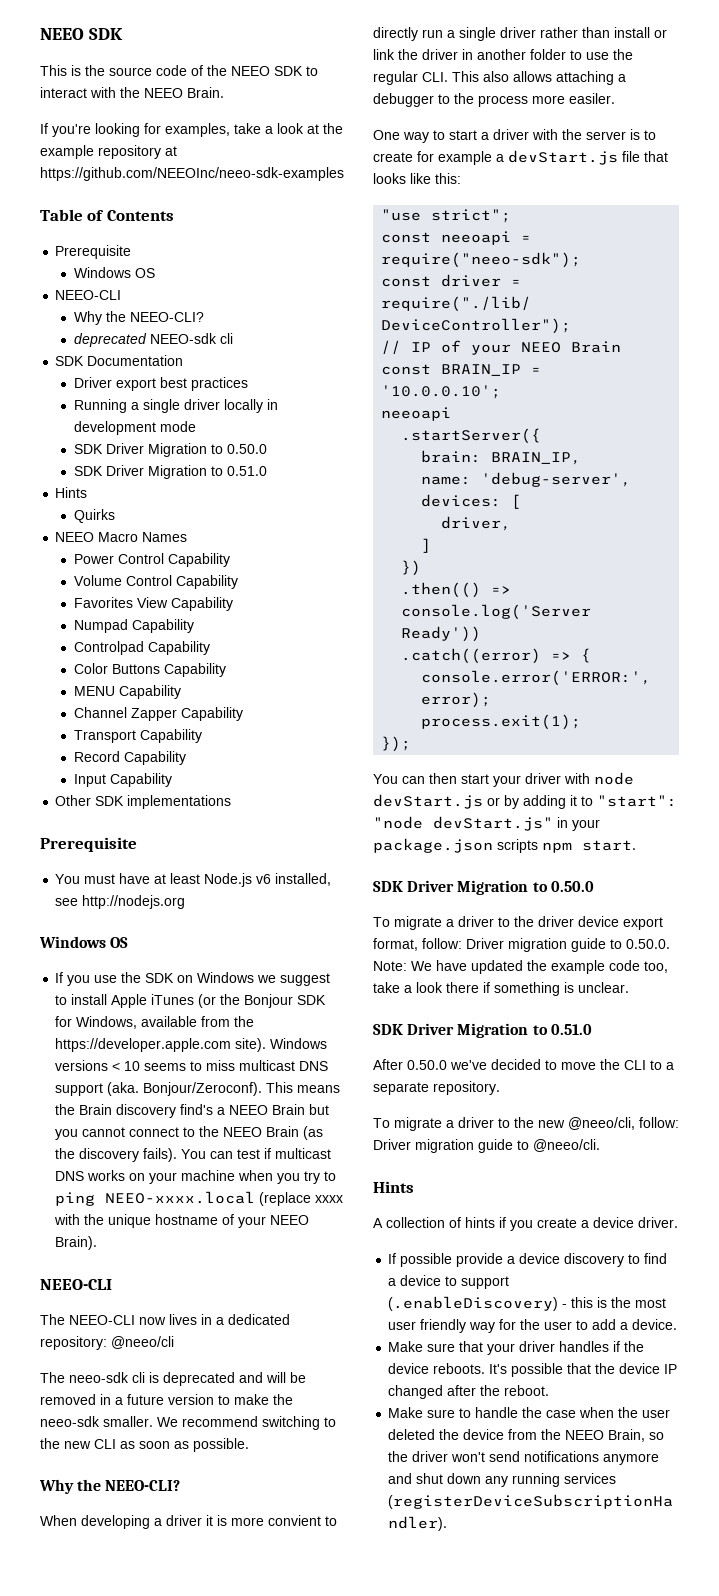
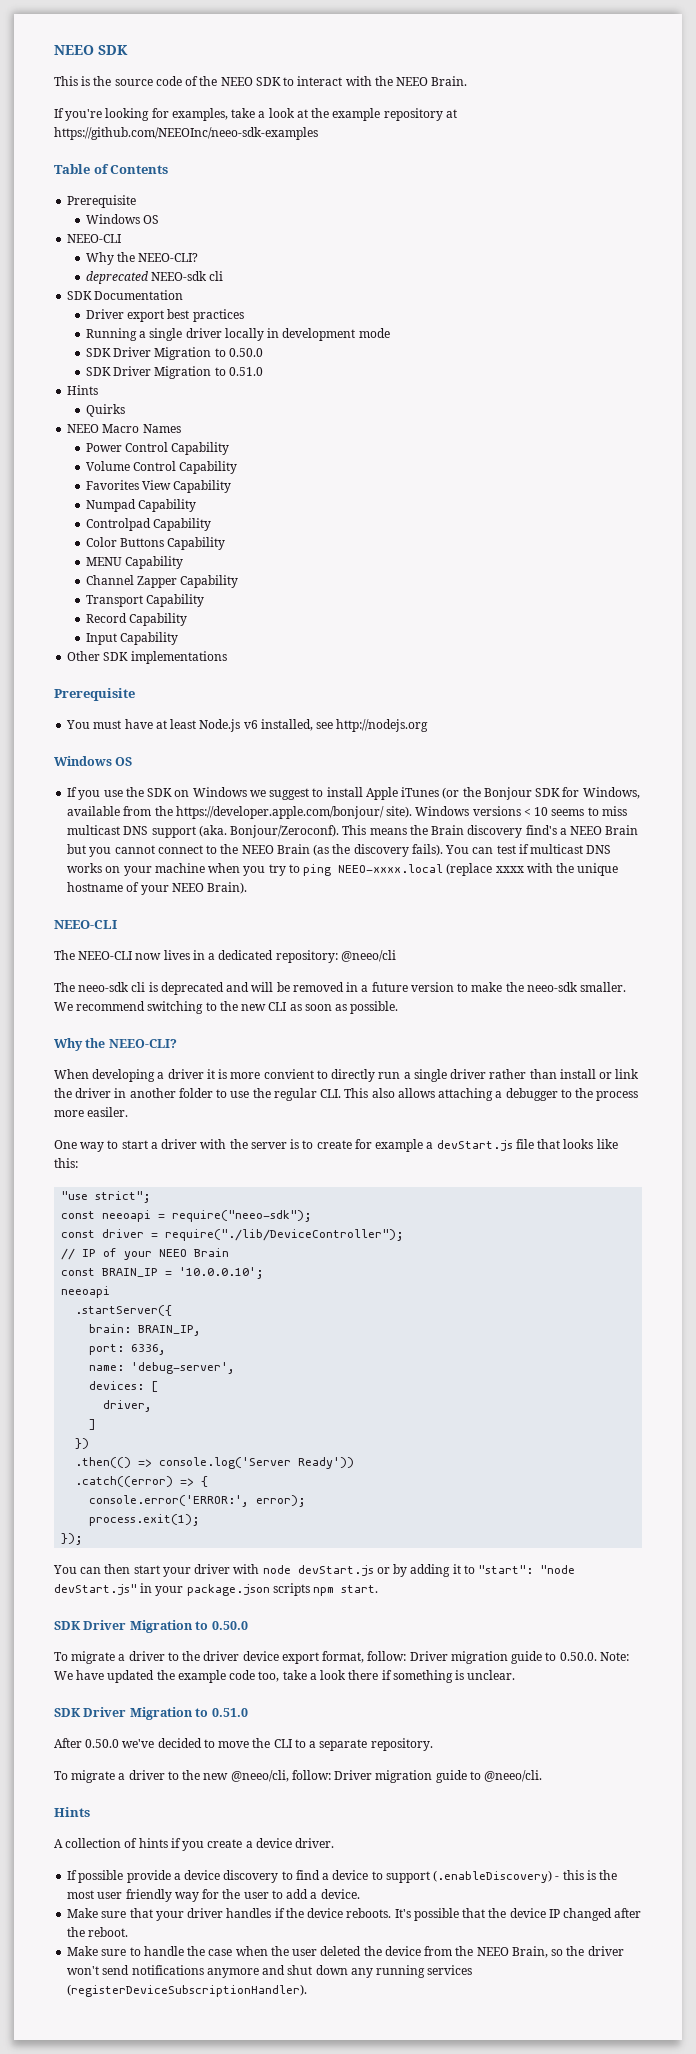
[55,1038,232,1052] https://developer.apple.com -> [175,806,384,819] https://developer.apple.com/bonjour/
(582, 458) none -> [89,1344,167,1355] // port: 6336,

